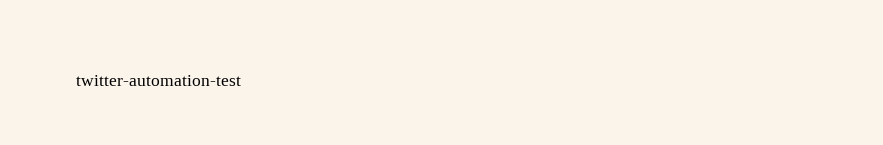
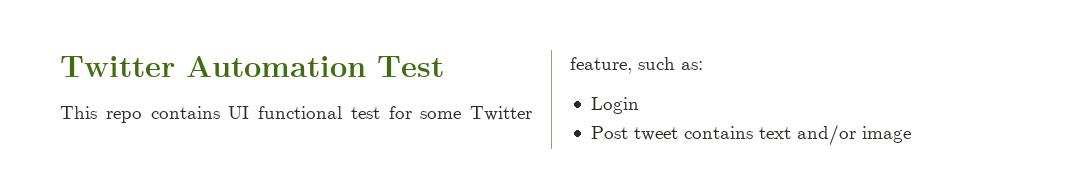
[76,75,241,86] twitter-automation-test -> [60,56,444,77] [60,106,532,123] [570,57,703,74] [590,97,639,114] [590,124,911,146] Twitter Automation Test // This repo contains UI functional test for some Twitter feature, such as: // Login // Post tweet contains text and/or image

